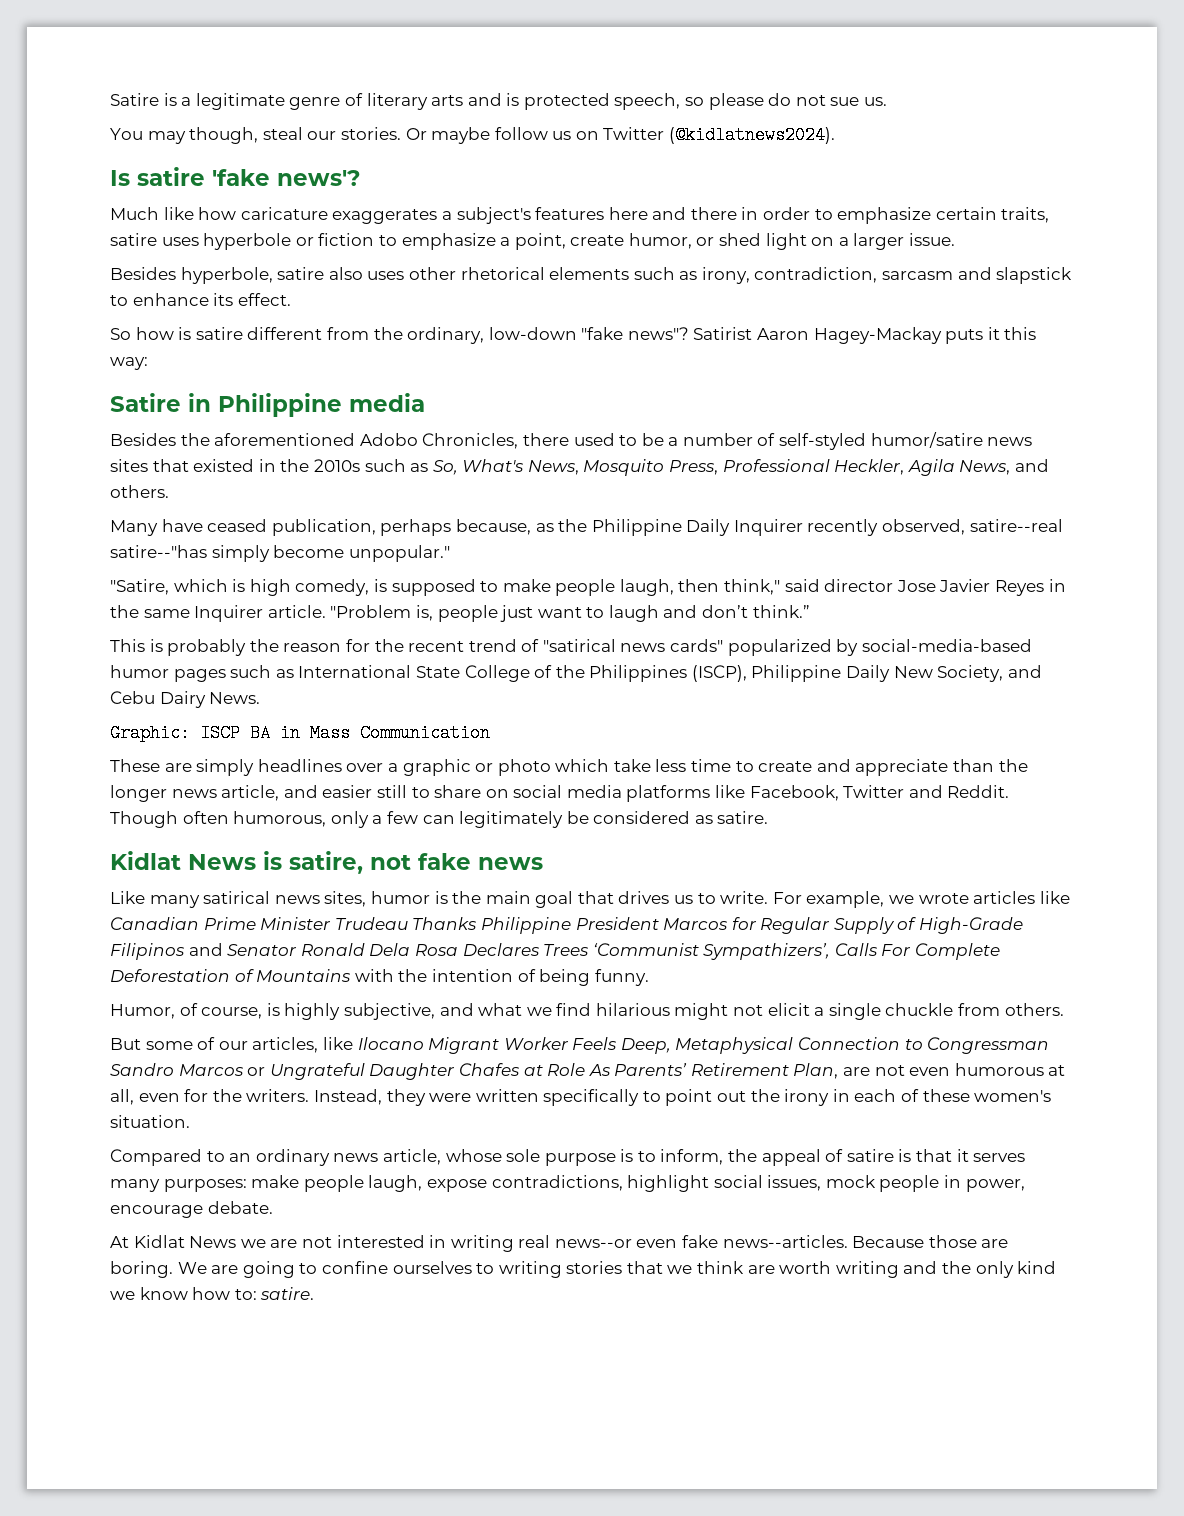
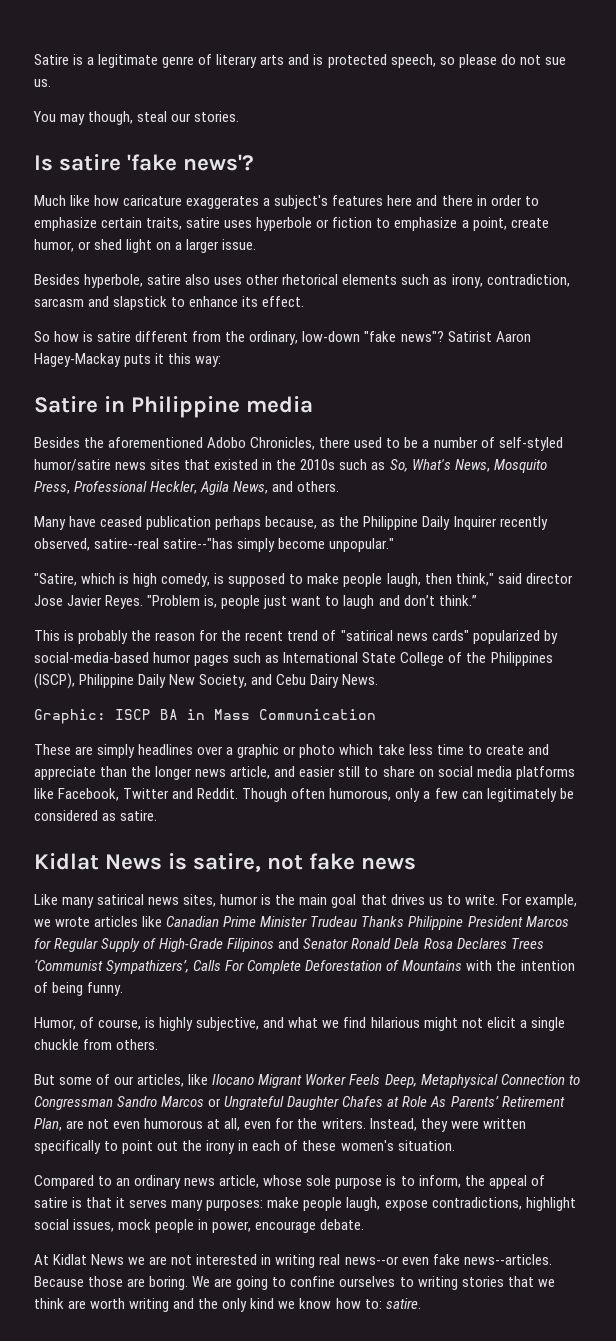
[405,126,836,144] Or maybe follow us on Twitter (@kidlatnews2024). -> (240, 116) none
[271,519,376,536] publication, -> [146,516,212,530] publication
[995,579,1066,596] [110,605,326,622] Reyes in the same Inquirer article. -> [105,595,144,609] Reyes.

